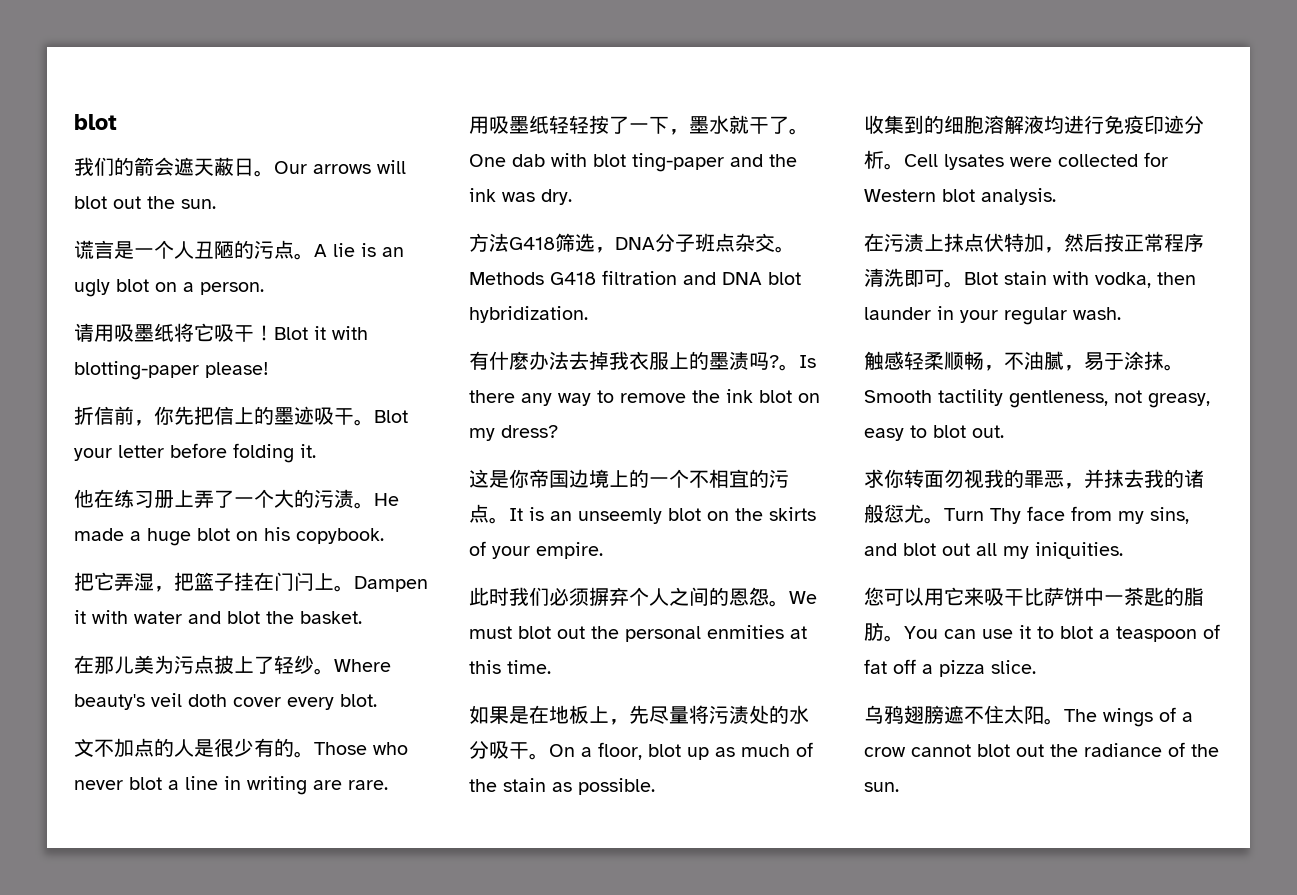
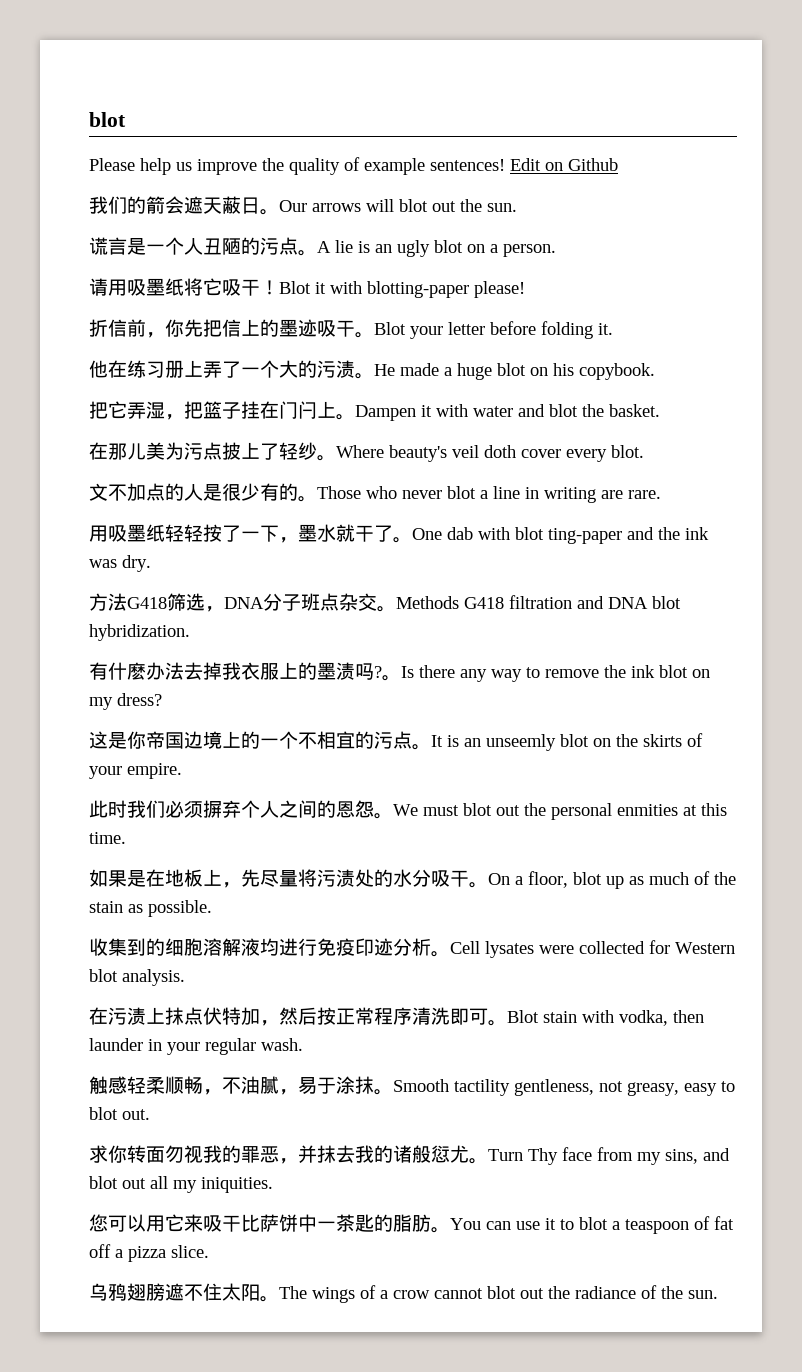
[74,114,117,130] blot -> [89,112,126,127] [89,157,618,175] blot // Please help us improve the quality of example sentences! Edit on Github

